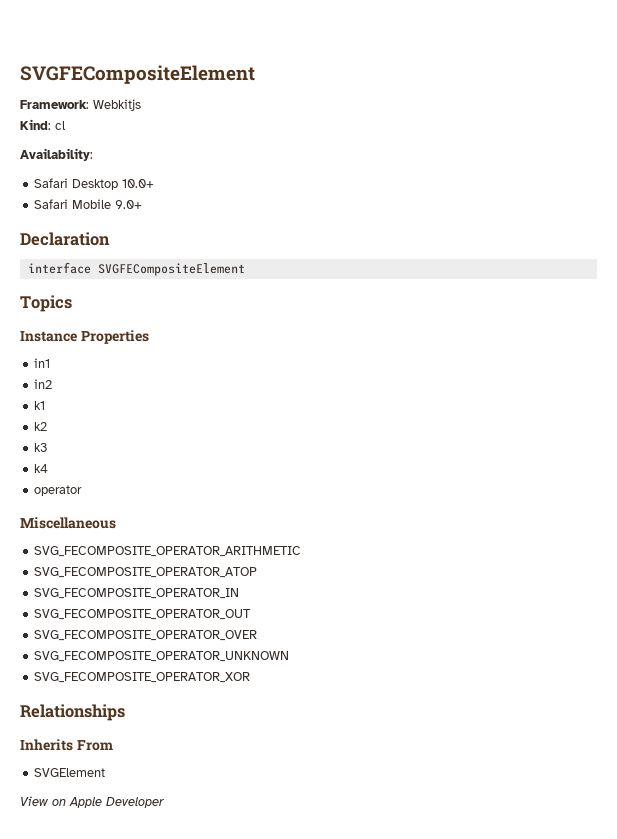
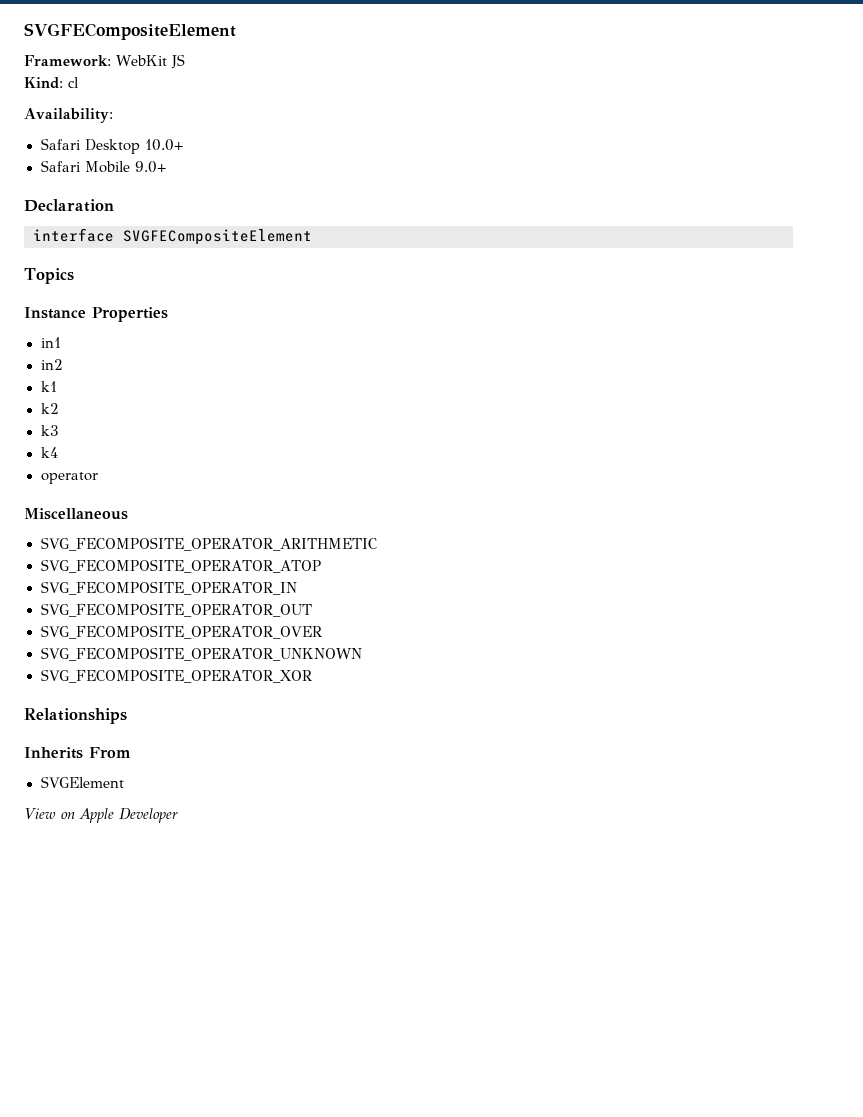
[93,99,141,111] Webkitjs -> [116,54,185,69] WebKit JS

